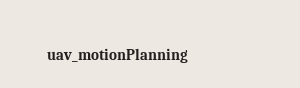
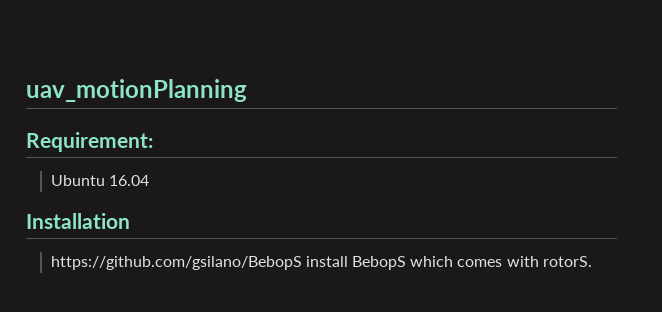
(188, 55) none -> [26,132,153,152] [50,175,149,186] [26,213,130,229] [50,256,592,270] // Requirement: // Ubuntu 16.04 // Installation // https://github.com/gsilano/BebopS install BebopS which comes with rotorS.

